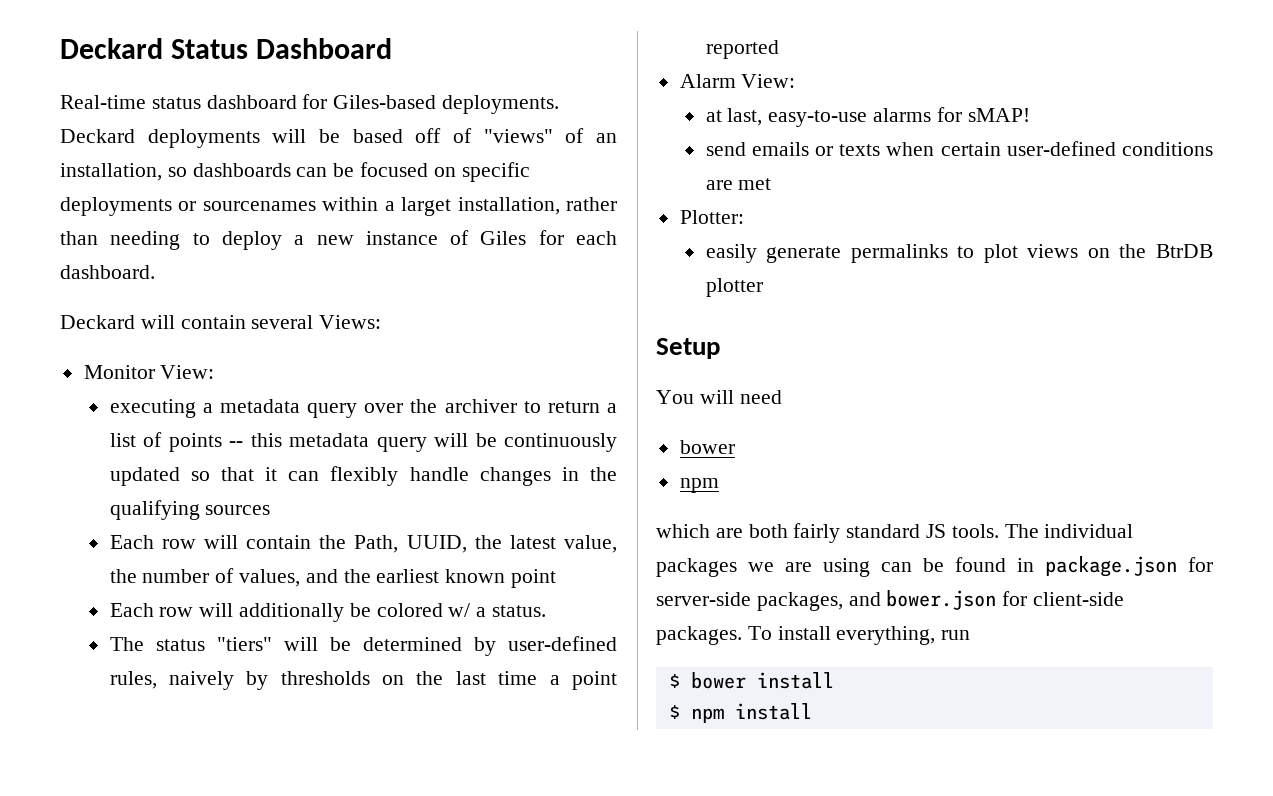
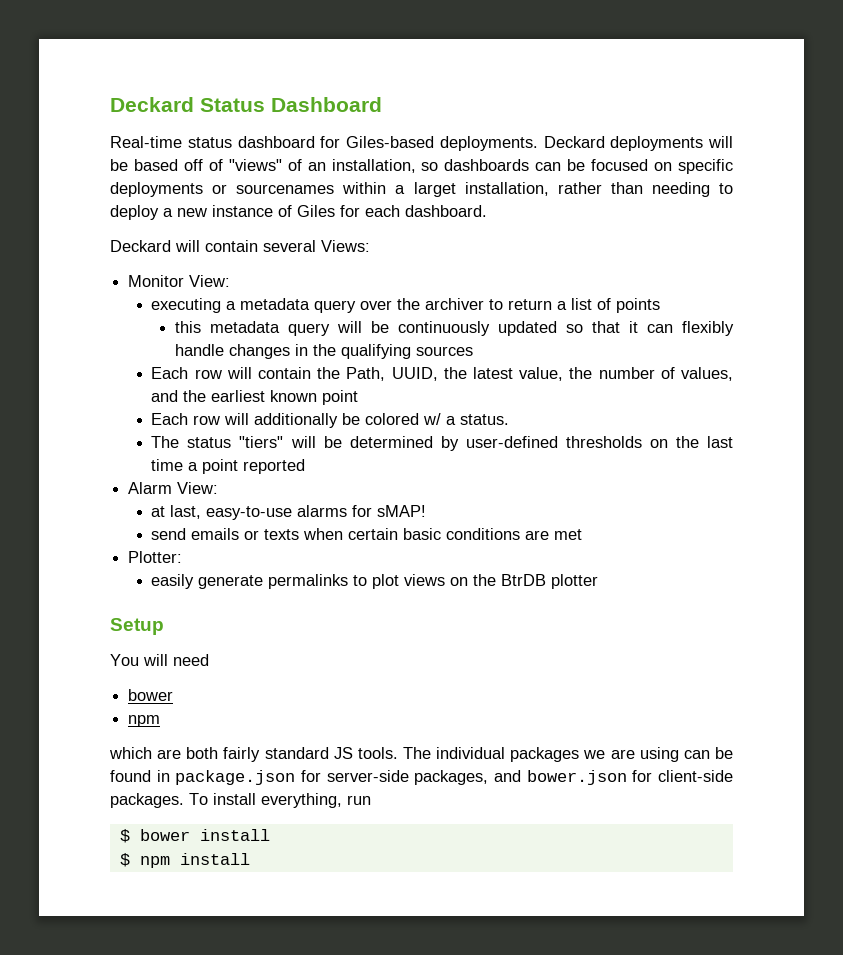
[229,441,244,447] -- -> (661, 305) //
[109,671,269,690] rules, naively by -> (558, 442) none
[1006,141,1116,156] user-defined -> [403,528,442,540] basic

